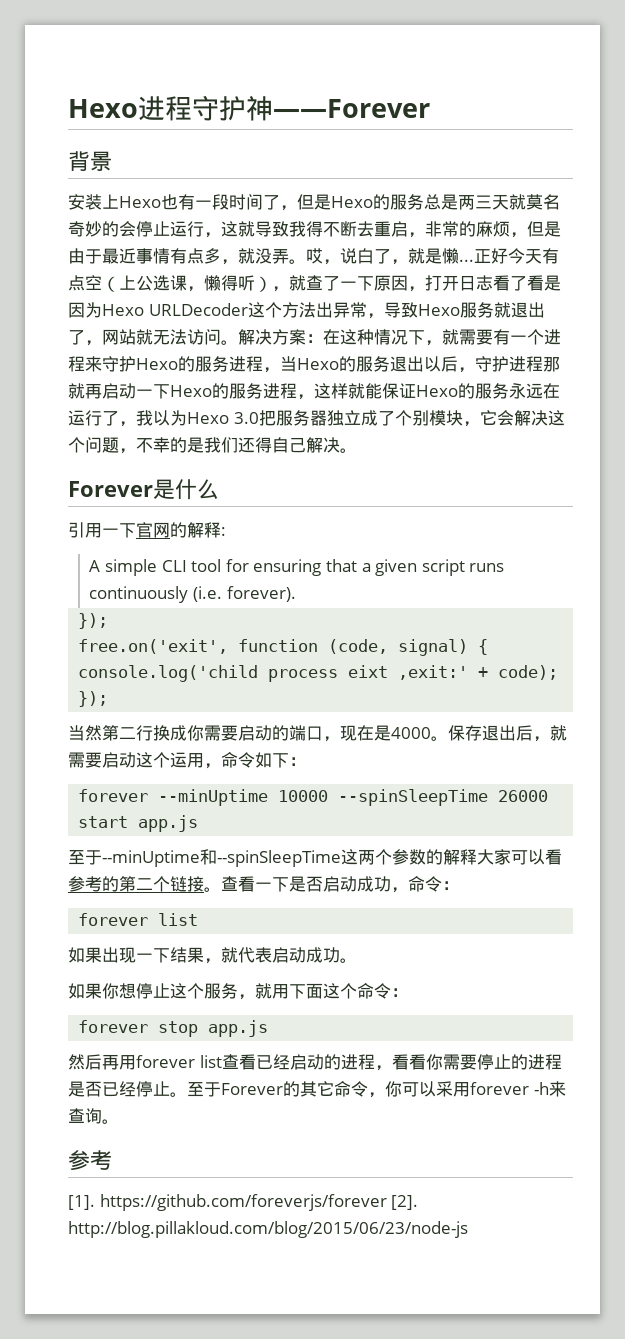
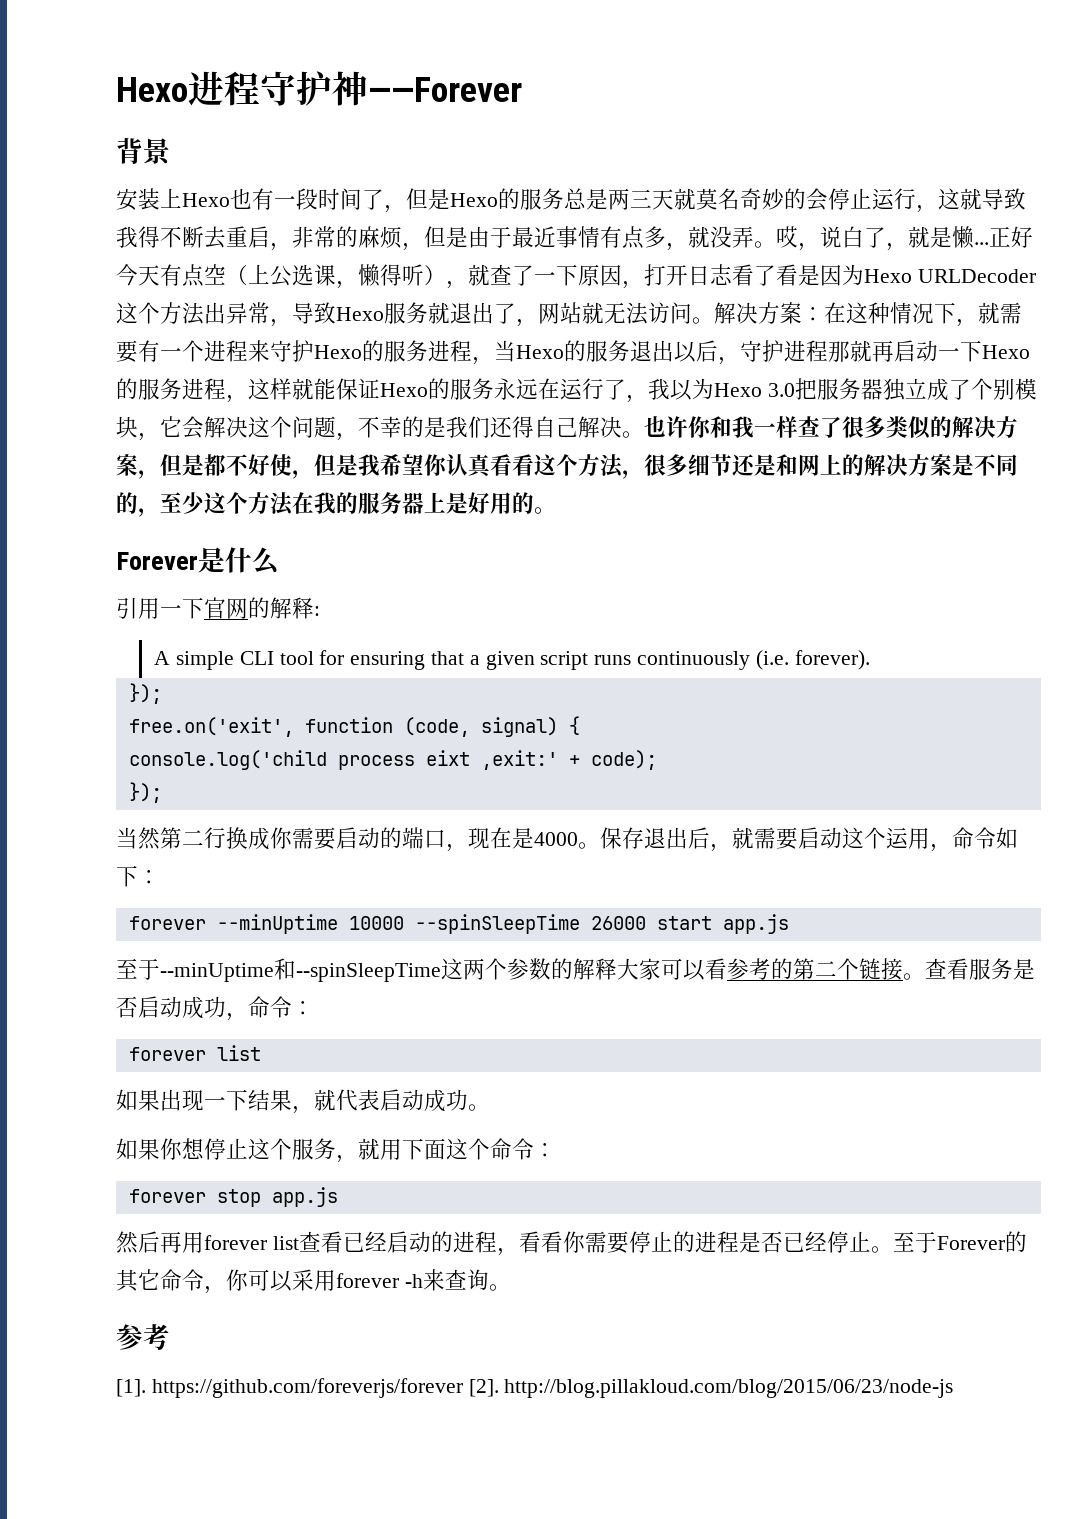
(357, 450) none -> [644,416,1018,439] [116,454,1018,479] [116,492,556,517] 也许你和我一样查了很多类似的解决方案，但是都不好使，但是我希望你认真看看这个方法，很多细节还是和网上的解决方案是不同的，至少这个方法在我的服务器上是好用的。
[255,877,289,892] 一下 -> [969,958,1013,980] 服务

